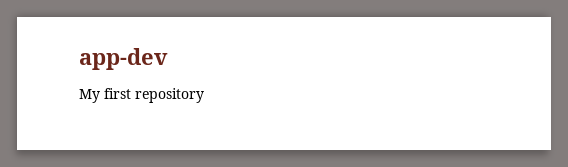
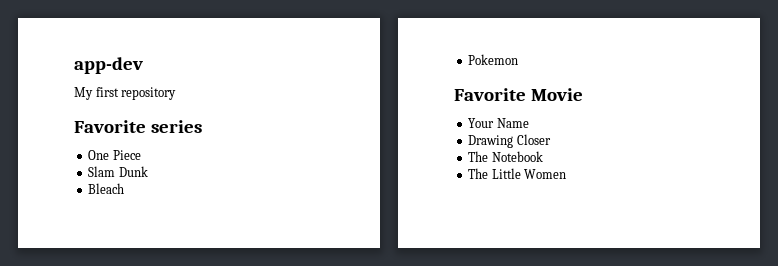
(204, 95) none -> [74,120,202,133] [88,150,141,160] [88,166,148,177] [88,183,125,194] [468,54,519,65] [454,88,583,101] [468,118,529,128] [468,134,551,148] [468,151,543,162] [468,168,567,179] // Favorite series // One Piece // Slam Dunk // Bleach // Pokemon // Favorite Movie // Your Name // Drawing Closer // The Notebook // The Little Women

